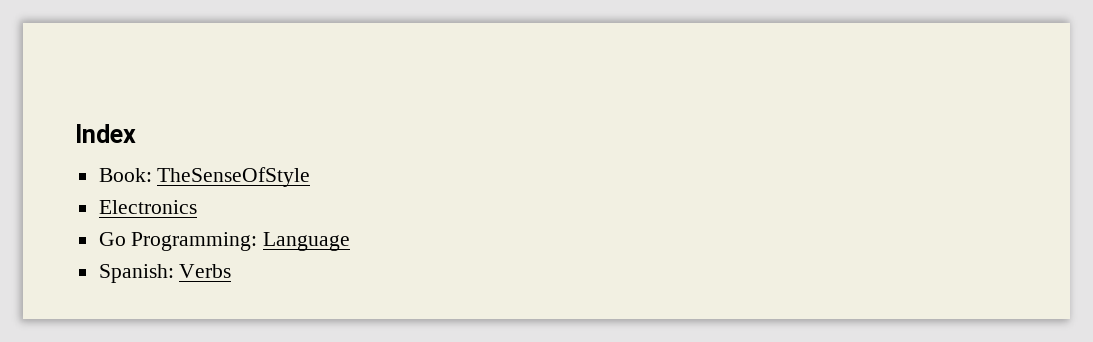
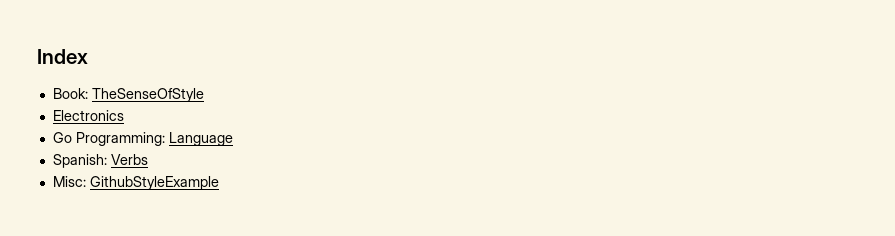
(232, 271) none -> [52,176,219,190] // Misc: GithubStyleExample

